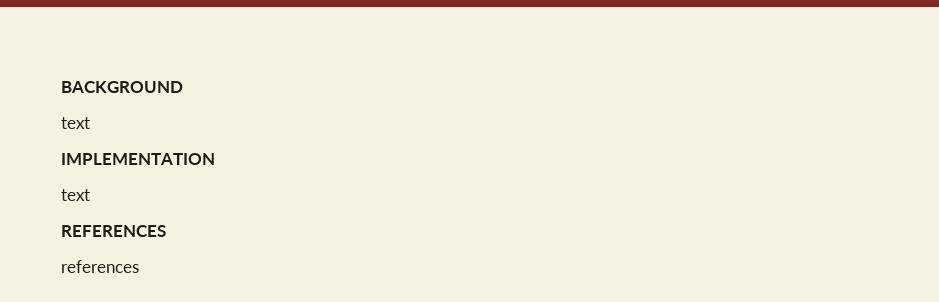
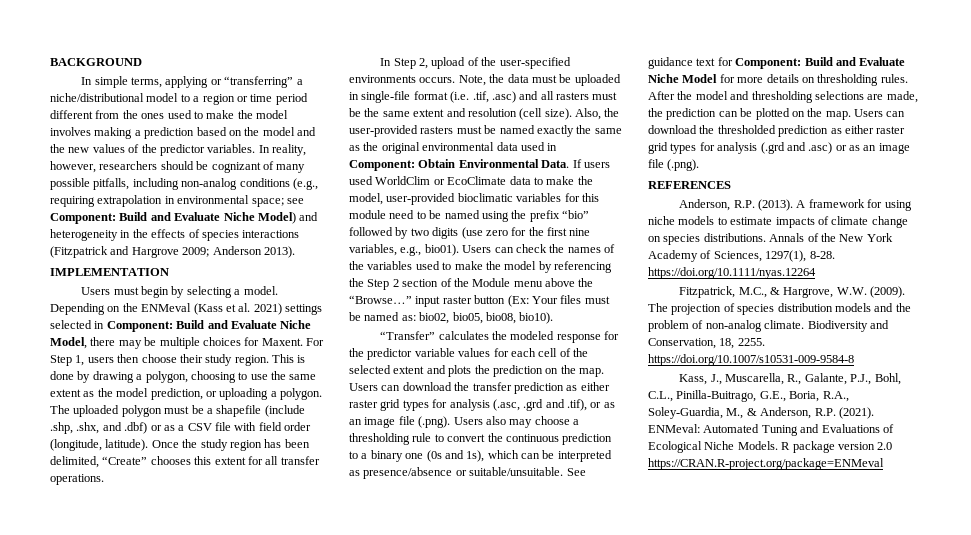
[61,117,90,129] [61,153,215,165] [61,189,90,201] [61,225,166,237] [61,260,139,273] text // IMPLEMENTATION // text // REFERENCES // references -> [81,76,303,88] [50,93,308,105] [50,110,288,119] [50,127,316,139] [50,144,306,156] [50,161,306,173] [50,178,318,190] [50,195,304,207] [50,212,319,224] [50,229,300,241] [50,246,295,258] [50,268,169,276] [81,286,278,298] [50,303,322,315] [50,320,312,332] [50,337,324,349] [50,354,306,366] [50,371,317,383] [50,388,322,400] [50,405,305,417] [50,422,312,434] [50,439,310,451] [50,456,320,468] [50,474,104,485] [380,57,571,69] [349,74,621,86] [349,91,618,103] [349,108,620,120] [349,125,622,137] [349,142,558,154] [349,159,610,171] [349,176,593,185] [349,193,599,205] [349,210,589,222] [349,227,591,239] [349,244,615,256] [349,261,612,273] [349,278,594,290] [349,295,610,307] [349,312,554,324] [380,331,620,343] [349,348,588,360] [349,365,604,377] [349,382,610,394] [349,399,615,411] [349,416,579,428] [349,433,613,445] [349,450,612,462] [349,467,586,479] [648,57,906,69] [648,74,908,86] [648,91,918,103] [648,108,906,120] [648,125,906,137] [648,142,910,154] [648,159,700,171] [648,181,731,189] [679,199,912,211] [648,216,908,228] [648,233,893,245] [648,250,835,262] [648,267,816,279] [679,286,906,298] [648,303,911,315] [648,320,889,332] [648,338,765,349] [648,354,854,366] [679,373,901,385] [648,390,849,402] [648,407,874,419] [648,424,894,436] [648,441,893,453] [648,458,884,470] In simple terms, applying or “transferring” a niche/distributional model to a region or time period different from the ones used to make the model involves making a prediction based on the model and the new values of the predictor variables. In reality, however, researchers should be cognizant of many possible pitfalls, including non-analog conditions (e.g., requiring extrapolation in environmental space; see Component: Build and Evaluate Niche Model) and heterogeneity in the effects of species interactions (Fitzpatrick and Hargrove 2009; Anderson 2013). // IMPLEMENTATION // Users must begin by selecting a model. Depending on the ENMeval (Kass et al. 2021) settings selected in Component: Build and Evaluate Niche Model, there may be multiple choices for Maxent. For Step 1, users then choose their study region. This is done by drawing a polygon, choosing to use the same extent as the model prediction, or uploading a polygon. The uploaded polygon must be a shapefile (include .shp, .shx, and .dbf) or as a CSV file with field order (longitude, latitude). Once the study region has been delimited, “Create” chooses this extent for all transfer operations. // In Step 2, upload of the user-specified environments occurs. Note, the data must be uploaded in single-file format (i.e. .tif, .asc) and all rasters must be the same extent and resolution (cell size). Also, the user-provided rasters must be named exactly the same as the original environmental data used in Component: Obtain Environmental Data. If users used WorldClim or EcoClimate data to make the model, user-provided bioclimatic variables for this module need to be named using the prefix “bio” followed by two digits (use zero for the first nine variables, e.g., bio01). Users can check the names of the variables used to make the model by referencing the Step 2 section of the Module menu above the “Browse…” input raster button (Ex: Your files must be named as: bio02, bio05, bio08, bio10). // “Transfer” calculates the modeled response for the predictor variable values for each cell of the selected extent and plots the prediction on the map. Users can download the transfer prediction as either raster grid types for analysis (.asc, .grd and .tif), or as an image file (.png). Users also may choose a thresholding rule to convert the continuous prediction to a binary one (0s and 1s), which can be interpreted as presence/absence or suitable/unsuitable. See guidance text for Component: Build and Evaluate Niche Model for more details on thresholding rules. After the model and thresholding selections are made, the prediction can be plotted on the map. Users can download the thresholded prediction as either raster grid types for analysis (.grd and .asc) or as an image file (.png). // REFERENCES // Anderson, R.P. (2013). A framework for using niche models to estimate impacts of climate change on species distributions. Annals of the New York Academy of Sciences, 1297(1), 8-28. https://doi.org/10.1111/nyas.12264 // Fitzpatrick, M.C., & Hargrove, W.W. (2009). The projection of species distribution models and the problem of non-analog climate. Biodiversity and Conservation, 18, 2255. https://doi.org/10.1007/s10531-009-9584-8 // Kass, J., Muscarella, R., Galante, P.J., Bohl, C.L., Pinilla-Buitrago, G.E., Boria, R.A., Soley-Guardia, M., & Anderson, R.P. (2021). ENMeval: Automated Tuning and Evaluations of Ecological Niche Models. R package version 2.0 https://CRAN.R-project.org/package=ENMeval

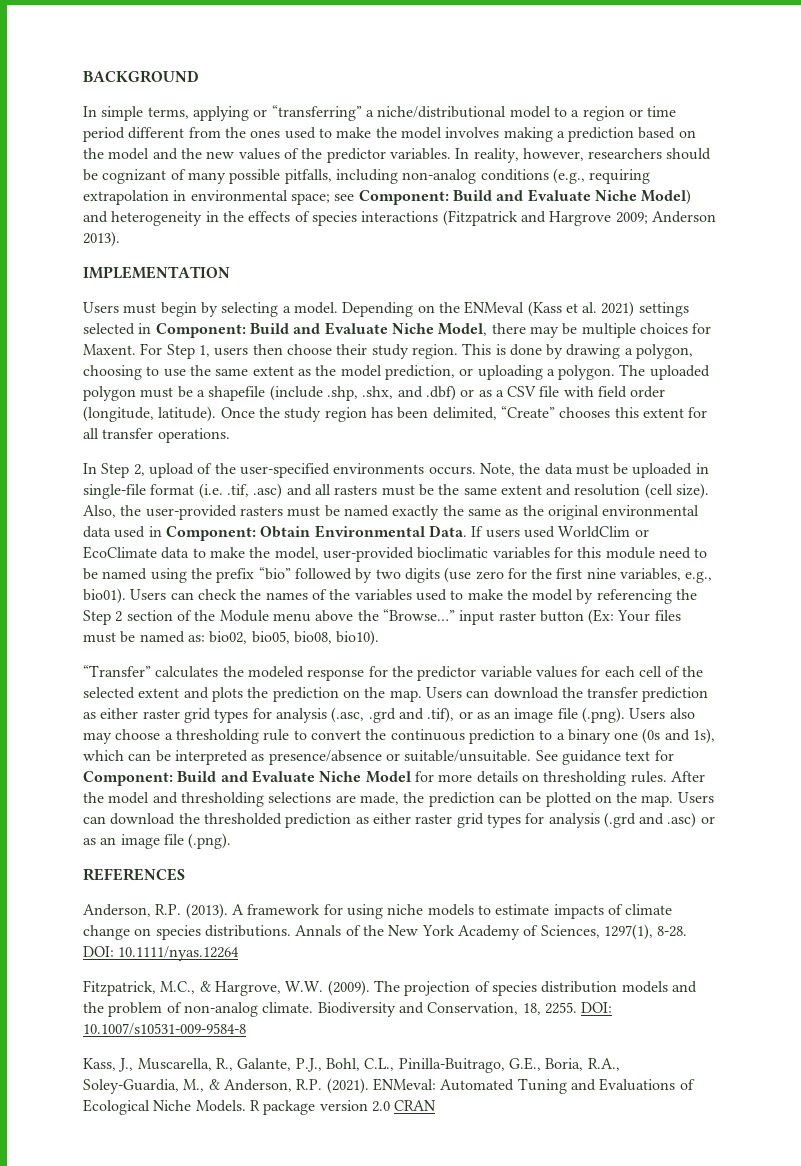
[648,267,816,279] https://doi.org/10.1111/nyas.12264 -> [83,946,240,961] DOI: 10.1111/nyas.12264
[648,354,854,366] https://doi.org/10.1007/s10531-009-9584-8 -> [581,1002,613,1013] [83,1023,246,1035] DOI: 10.1007/s10531-009-9584-8
[648,458,884,470] https://CRAN.R-project.org/package=ENMeval -> [394,1100,437,1111] CRAN

